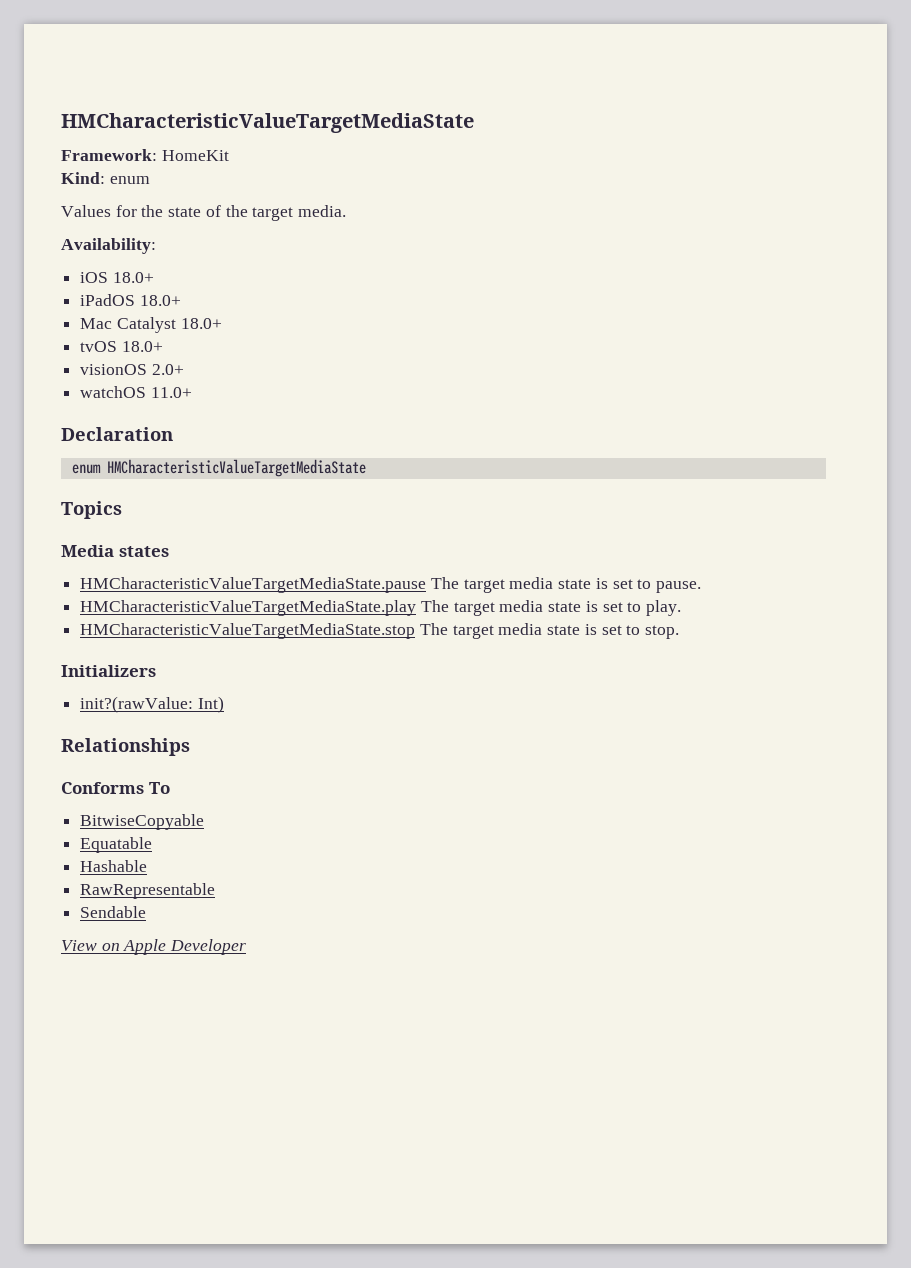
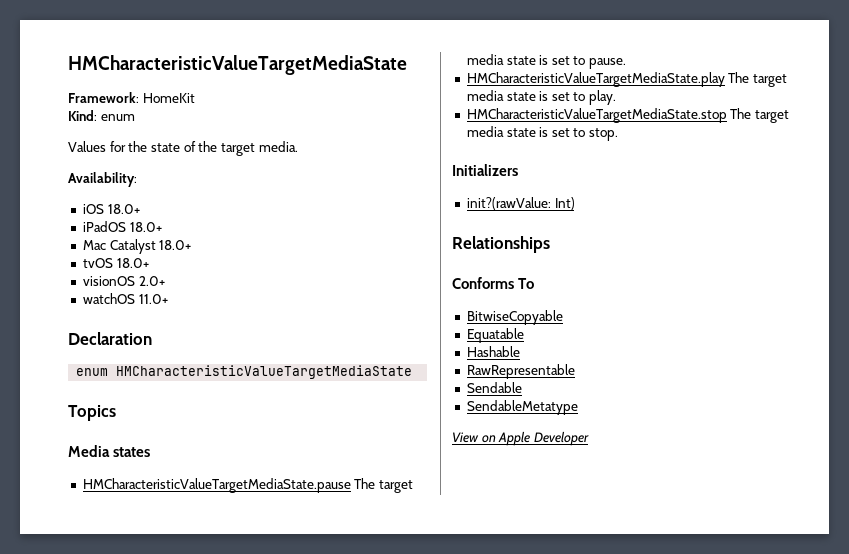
(147, 912) none -> [466,400,578,415] // SendableMetatype

